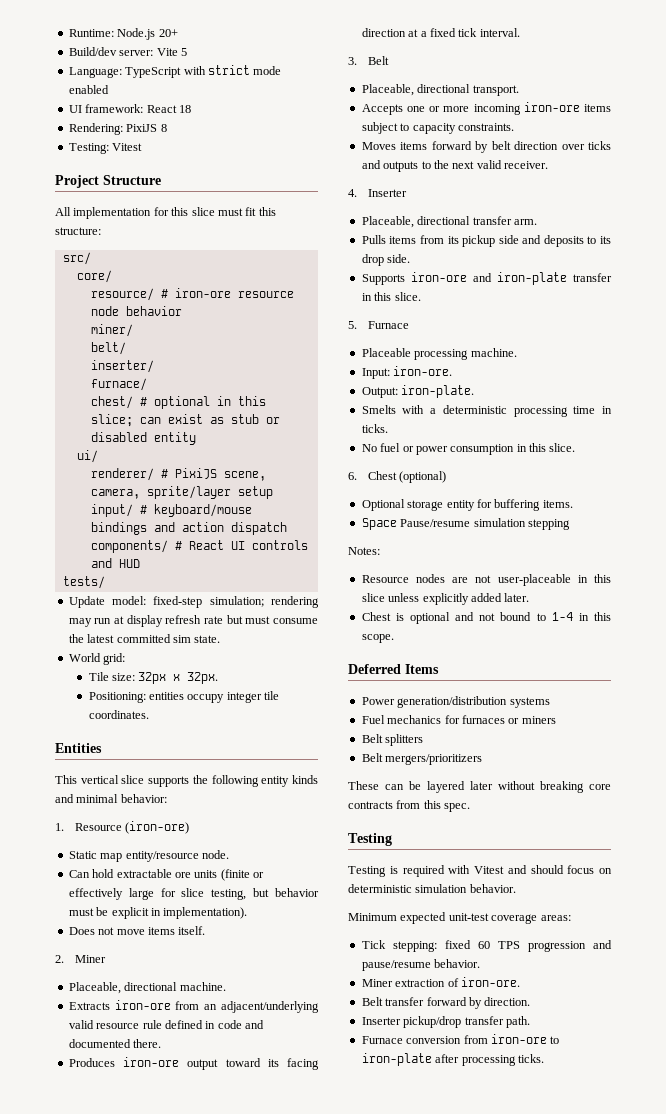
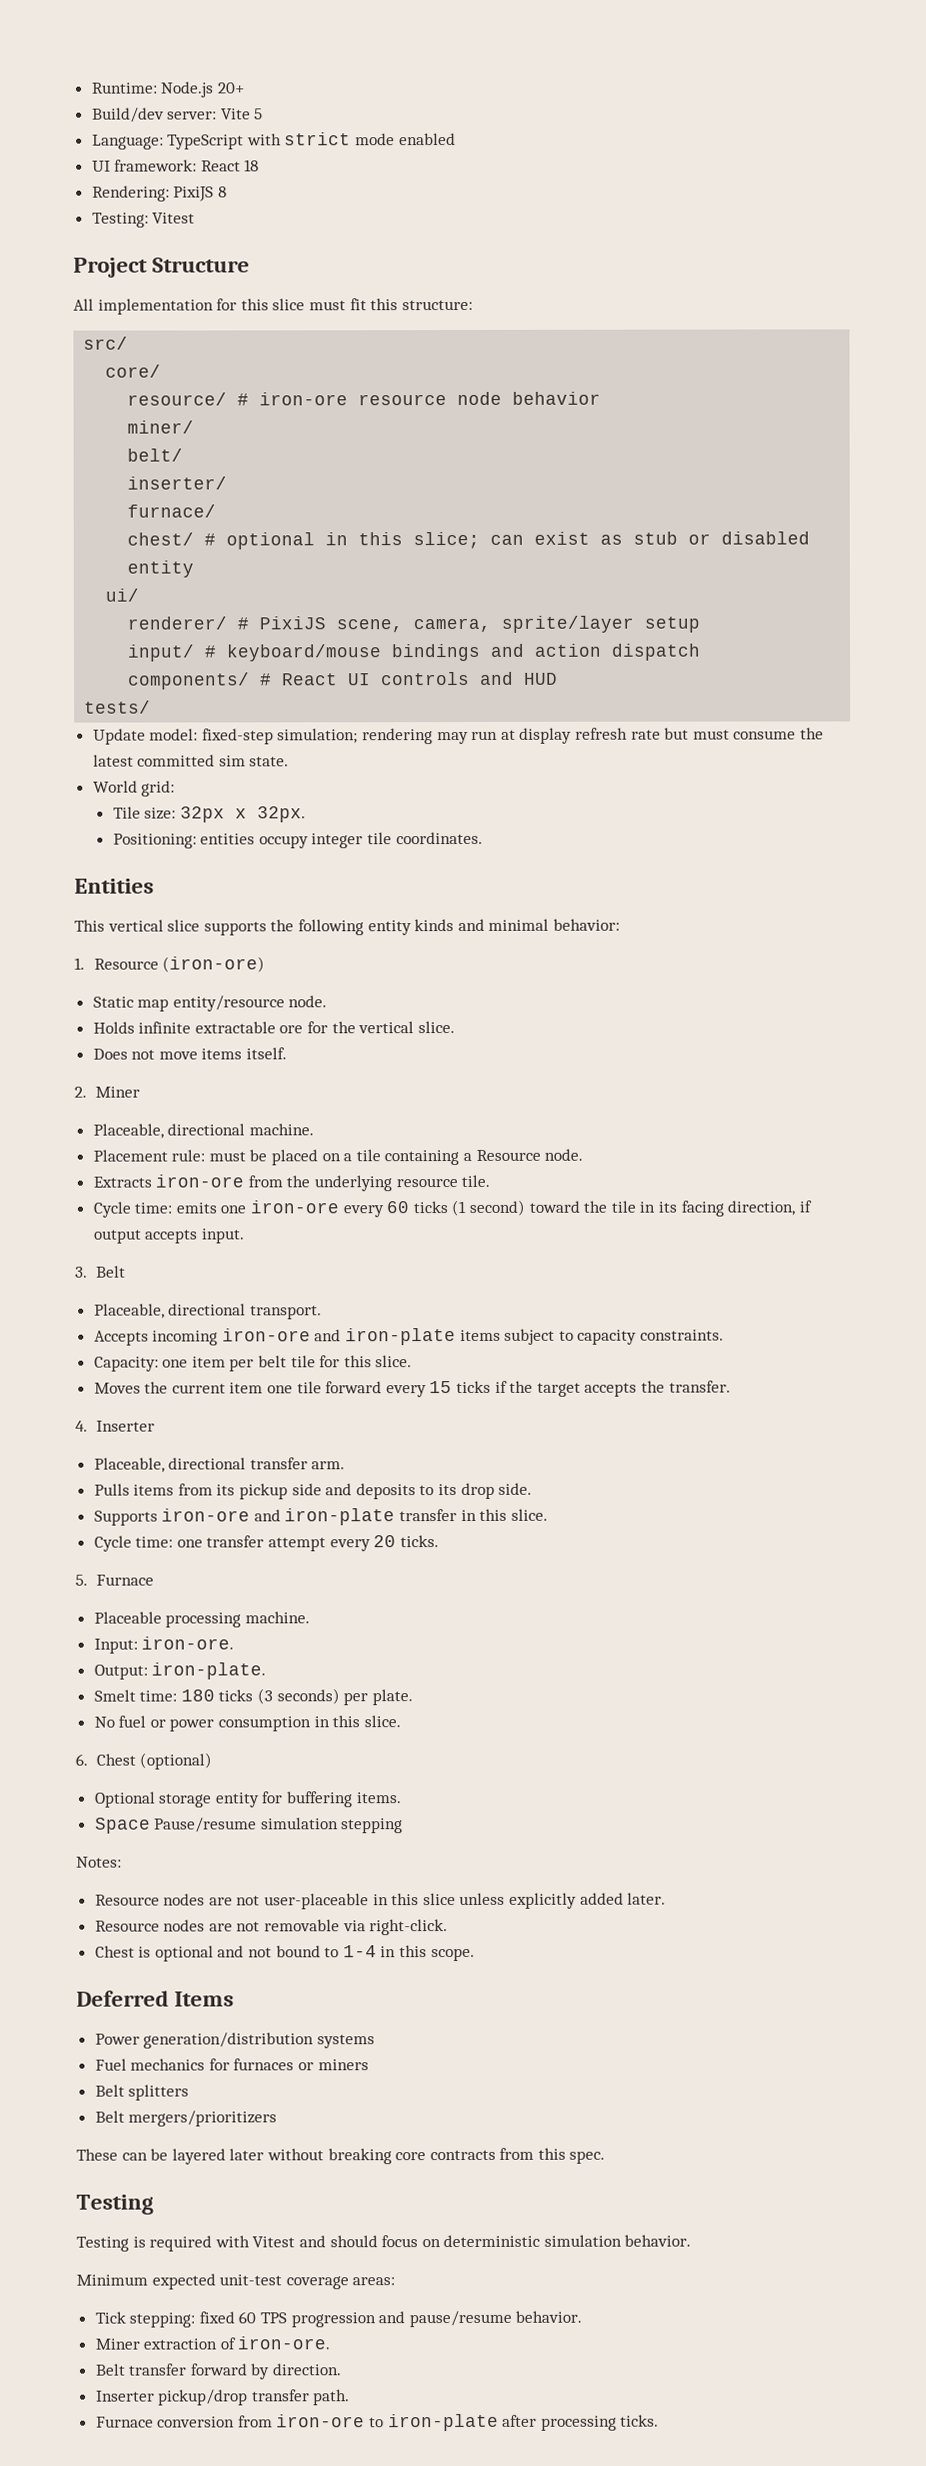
[68,869,264,881] [68,888,319,900] [68,907,248,919] Can hold extractable ore units (finite or effectively large for slice testing, but behavior must be explicit in implementation). -> [92,1021,455,1034] Holds infinite extractable ore for the vertical slice.
[68,1000,319,1013] [68,1020,264,1029] [68,1039,162,1048] [68,1057,319,1070] [361,28,520,37] Extracts iron-ore from an adjacent/underlying valid resource rule defined in code and documented there. // Produces iron-ore output toward its facing direction at a fixed tick interval. -> [92,1148,584,1166] [92,1174,491,1192] [92,1199,812,1218] [92,1228,245,1244] Placement rule: must be placed on a tile containing a Resource node. // Extracts iron-ore from the underlying resource tile. // Cycle time: emits one iron-ore every 60 ticks (1 second) toward the tile in its facing direction, if output accepts input.
[406,102,580,115] one or more incoming iron-ore -> [152,1328,457,1346] incoming iron-ore and iron-plate
[361,141,611,153] [361,160,548,172] Moves items forward by belt direction over ticks and outputs to the next valid receiver. -> [93,1355,413,1372] [93,1380,731,1398] Capacity: one item per belt tile for this slice. // Moves the current item one tile forward every 15 ticks if the target accepts the transfer.
(421, 296) none -> [93,1535,439,1552] // Cycle time: one transfer attempt every 20 ticks.
[361,405,612,417] [361,424,388,433] Smelts with a deterministic processing time in ticks. -> [93,1688,413,1706] Smelt time: 180 ticks (3 seconds) per plate.
(530, 597) none -> [94,1919,449,1936] // Resource nodes are not removable via right-click.

